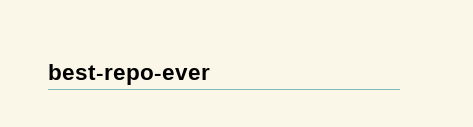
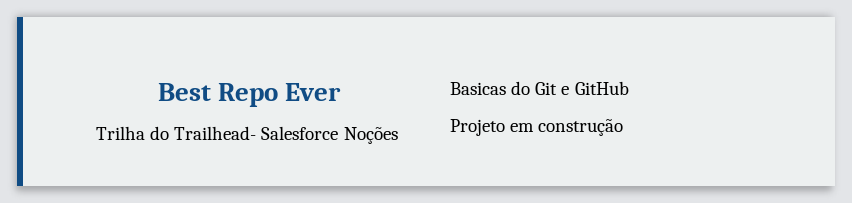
[48,64,210,85] best-repo-ever -> [157,83,342,107] [96,126,398,144] [450,81,629,95] [450,119,624,136] Best Repo Ever // Trilha do Trailhead- Salesforce Noções Basicas do Git e GitHub // Projeto em construção

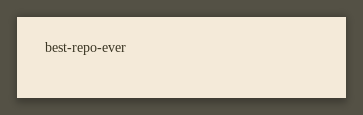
[157,83,342,107] [96,126,398,144] [450,81,629,95] [450,119,624,136] Best Repo Ever // Trilha do Trailhead- Salesforce Noções Basicas do Git e GitHub // Projeto em construção -> [45,42,126,55] best-repo-ever

